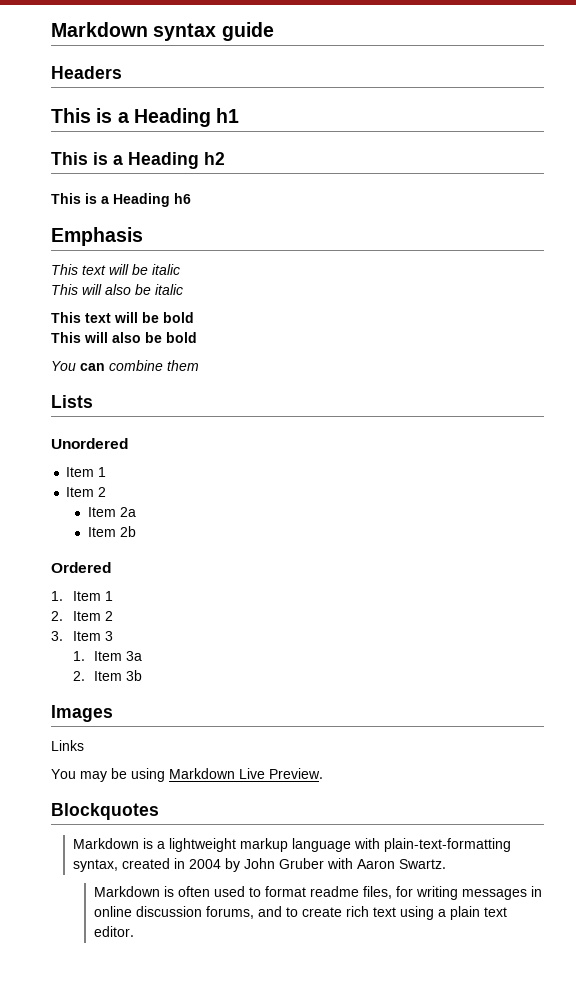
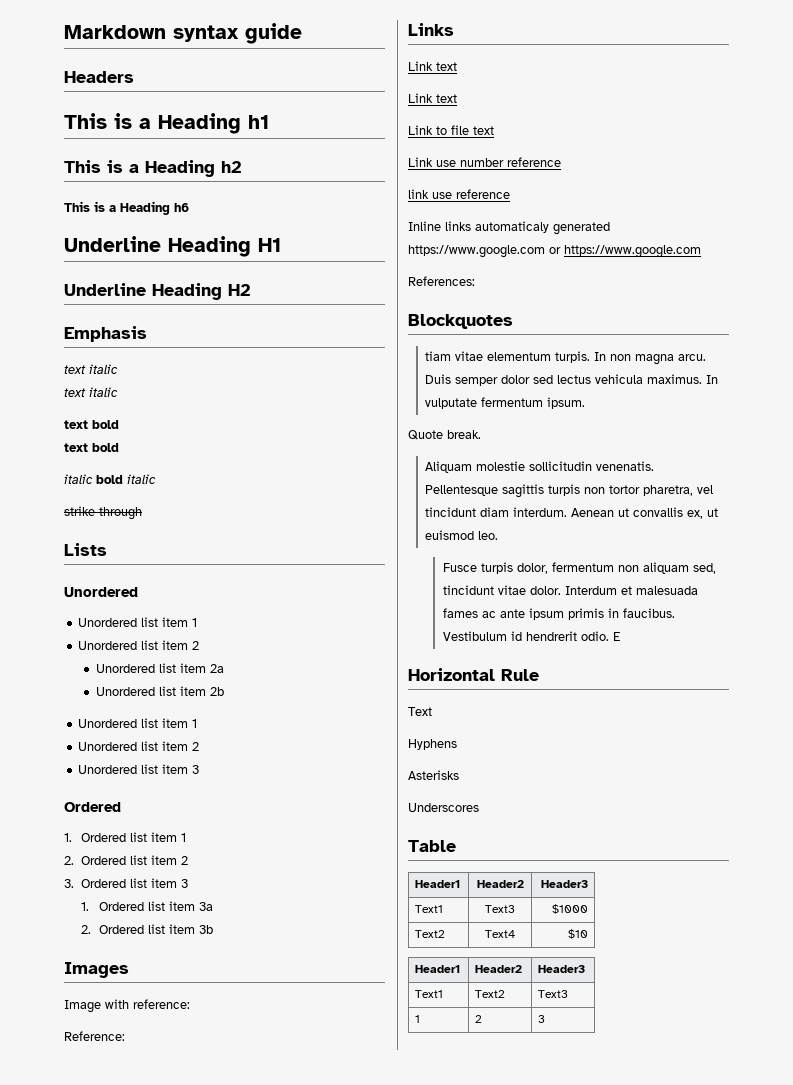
[51,227,143,246] [51,264,180,275] [51,284,183,295] [51,312,194,323] [51,332,197,343] [51,360,199,371] [51,395,93,408] [51,438,128,449] [66,467,107,477] [66,487,107,497] [87,507,136,517] [87,526,136,537] Emphasis // This text will be italic // This will also be italic // This text will be bold // This will also be bold // You can combine them // Lists // Unordered // Item 1 // Item 2 // Item 2a // Item 2b -> [64,236,281,257] [64,283,251,300] [64,326,147,342] [64,364,118,374] [64,387,118,397] [64,420,119,429] [64,443,119,452] [64,474,156,484] [64,506,142,520] [64,543,107,556] [64,587,138,597] [78,617,198,627] [78,640,200,650] [95,663,224,673] [95,686,224,696] [78,718,198,728] [78,741,200,751] [78,764,200,774] Underline Heading H1 // Underline Heading H2 // Emphasis // text italic // text italic // text bold // text bold // italic bold italic // strike through // Lists // Unordered // Unordered list item 1 // Unordered list item 2 // Unordered list item 2a // Unordered list item 2b // Unordered list item 1 // Unordered list item 2 // Unordered list item 3
[72,591,101,601] Item -> [81,832,178,842] Ordered list item
[72,611,101,621] Item -> [81,855,178,865] Ordered list item
[72,631,101,641] Item -> [81,878,178,888] Ordered list item
[94,651,123,661] Item -> [98,901,195,911] Ordered list item
[94,671,123,681] Item -> [98,924,195,934] Ordered list item
[51,740,84,751] [51,768,323,782] [51,803,159,820] [72,838,511,852] [72,858,446,872] [94,886,543,900] [94,906,508,920] [94,926,135,937] Links // You may be using Markdown Live Preview. // Blockquotes // Markdown is a lightweight markup language with plain-text-formatting syntax, created in 2004 by John Gruber with Aaron Swartz. // Markdown is often used to format readme files, for writing messages in online discussion forums, and to create rich text using a plain text editor. -> [64,999,190,1013] [64,1031,125,1041] [408,23,454,36] [408,61,457,71] [408,93,457,103] [408,125,494,135] [408,157,561,167] [408,189,510,199] [408,221,610,235] [408,245,701,258] [408,276,475,286] [408,314,513,329] [425,351,707,365] [425,374,719,386] [425,397,586,409] [408,430,481,440] [425,461,655,473] [425,484,714,498] [425,507,719,519] [425,530,499,540] [442,562,716,574] [442,585,698,595] [442,608,675,620] [442,631,620,641] [408,668,539,681] [408,707,432,716] [408,739,457,750] [408,770,459,780] [408,803,479,812] [408,840,456,852] [415,880,461,888] [476,880,524,888] [540,880,588,888] [415,905,444,913] [485,905,515,913] [551,904,588,914] [415,930,446,938] [485,930,515,938] [567,929,588,939] [415,965,461,973] [475,965,523,973] [538,965,586,973] [415,990,444,998] [475,990,506,998] [538,990,569,998] [415,1015,421,1023] [475,1015,483,1023] [538,1015,546,1023] Image with reference: // Reference: // Links // Link text // Link text // Link to file text // Link use number reference // link use reference // Inline links automaticaly generated https://www.google.com or https://www.google.com // References: // Blockquotes // tiam vitae elementum turpis. In non magna arcu. Duis semper dolor sed lectus vehicula maximus. In vulputate fermentum ipsum. // Quote break. // Aliquam molestie sollicitudin venenatis. Pellentesque sagittis turpis non tortor pharetra, vel tincidunt diam interdum. Aenean ut convallis ex, ut euismod leo. // Fusce turpis dolor, fermentum non aliquam sed, tincidunt vitae dolor. Interdum et malesuada fames ac ante ipsum primis in faucibus. Vestibulum id hendrerit odio. E // Horizontal Rule // Text // Hyphens // Asterisks // Underscores // Table // Header1 | Header2 | Header3 // Text1 | Text3 | $1000 // Text2 | Text4 | $10 // Header1 | Header2 | Header3 // Text1 | Text2 | Text3 // 1 | 2 | 3

